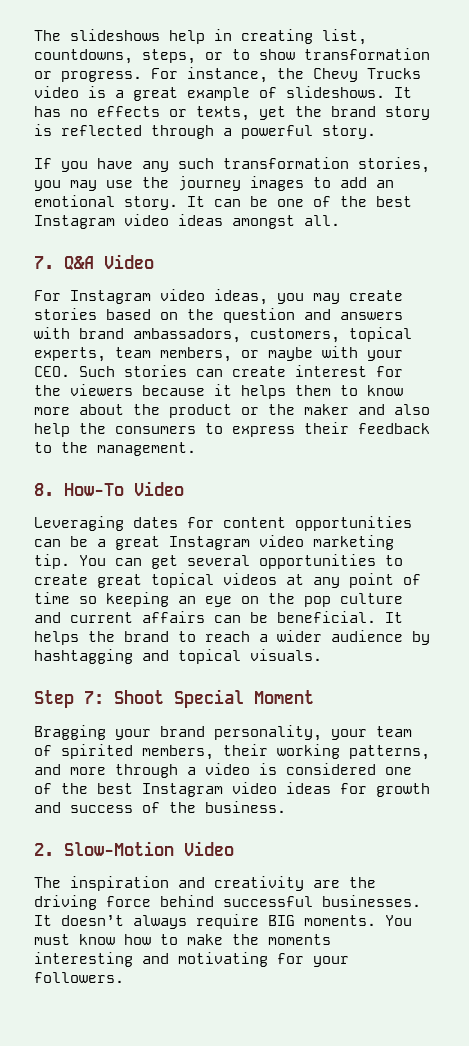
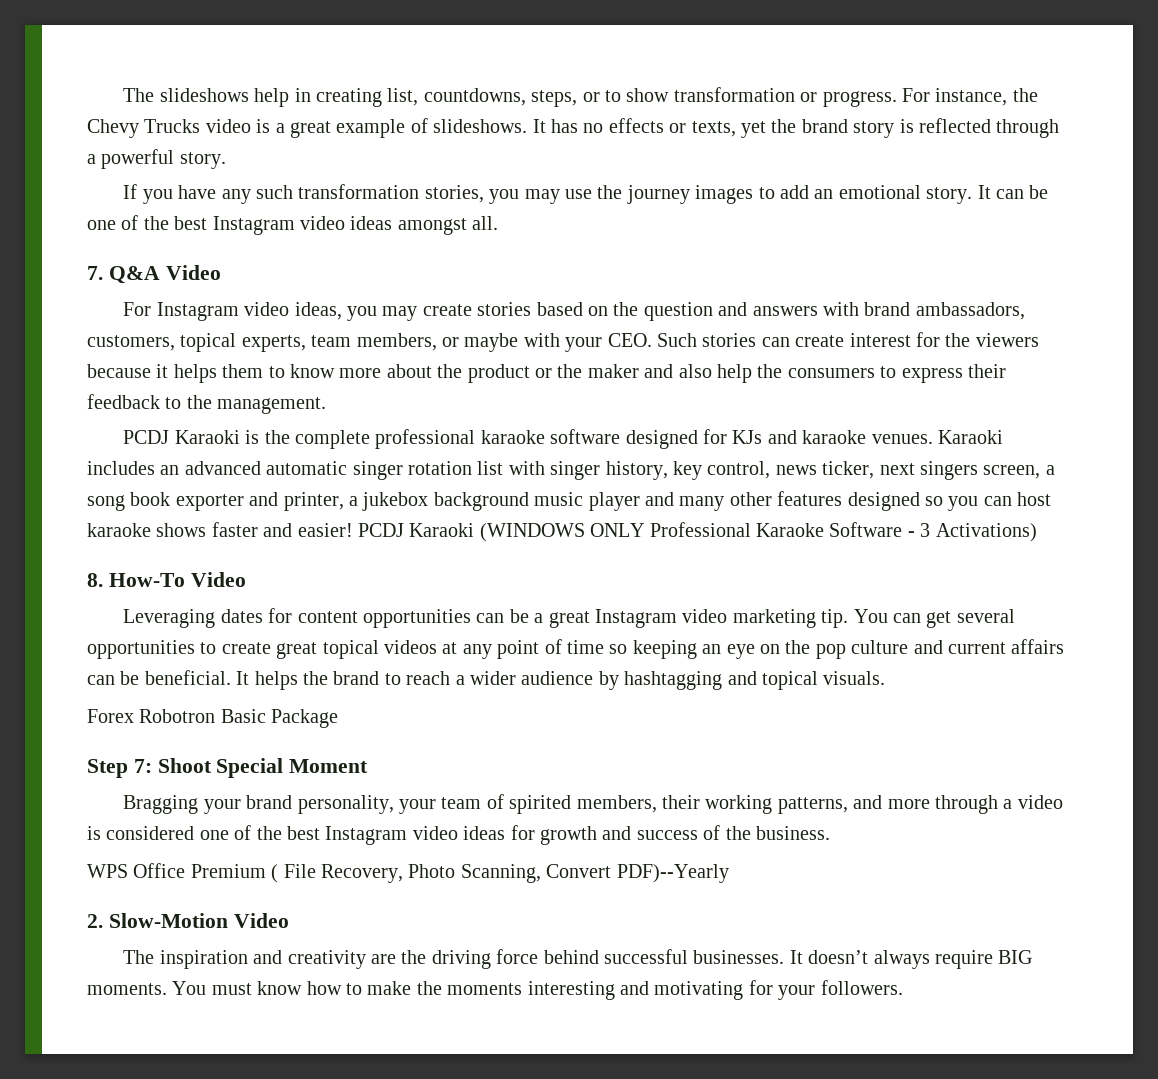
(196, 449) none -> [123,429,1003,449] [87,461,1055,480] [87,491,1052,511] [87,522,1037,542] // PCDJ Karaoki is the complete professional karaoke software designed for KJs and karaoke venues. Karaoki includes an advanced automatic singer rotation list with singer history, key control, news ticker, next singers screen, a song book exporter and printer, a jukebox background music player and many other features designed so you can host karaoke shows faster and easier! PCDJ Karaoki (WINDOWS ONLY Professional Karaoke Software - 3 Activations)
(322, 655) none -> [87,709,339,728] // Forex Robotron Basic Package
(286, 807) none -> [87,863,729,883] // WPS Office Premium ( File Recovery, Photo Scanning, Convert PDF)--Yearly

